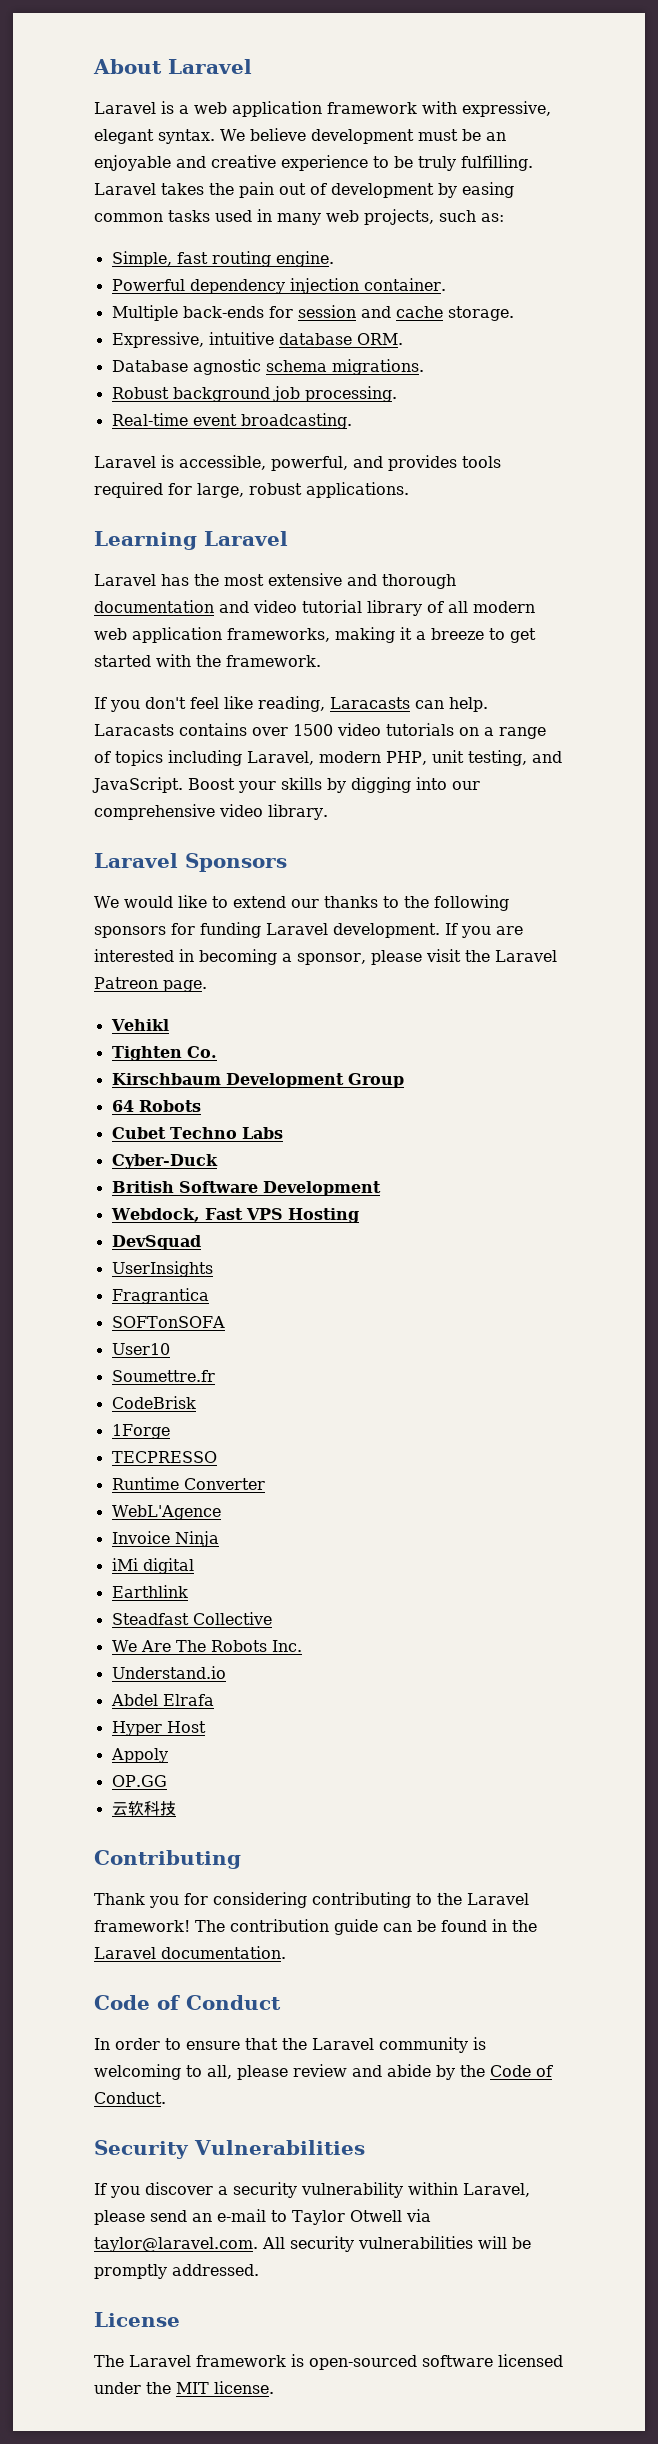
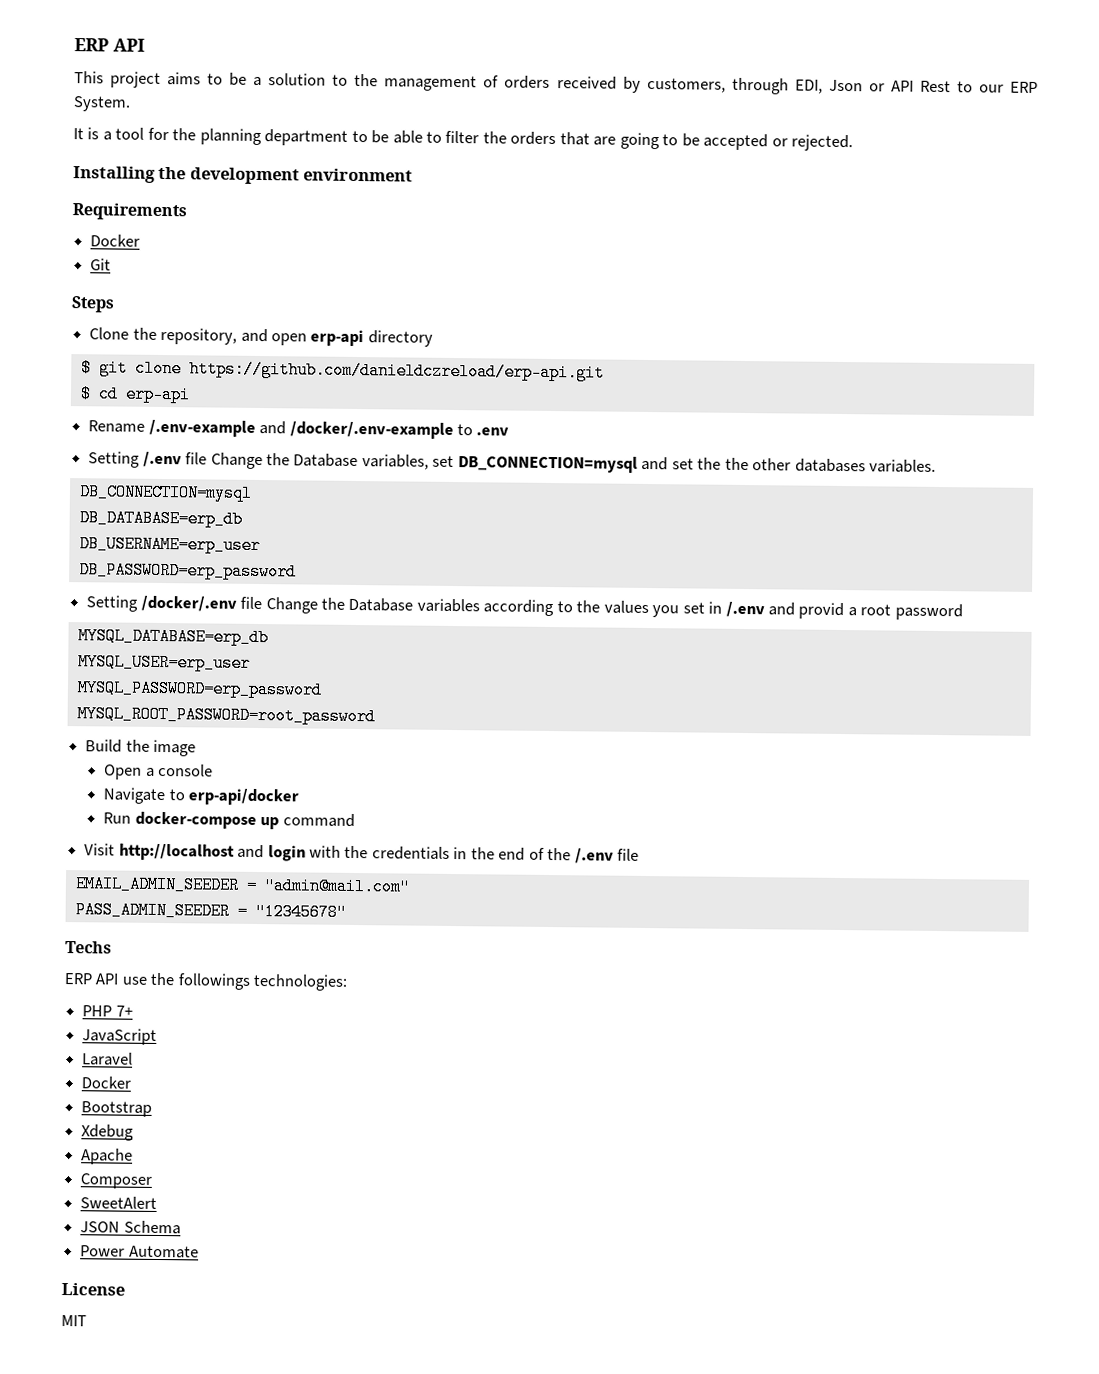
[93,59,252,74] [94,101,551,117] [94,128,506,144] [94,155,533,171] [94,182,514,198] [94,209,504,225] [111,251,334,267] [111,278,446,294] [111,305,514,321] [111,332,403,348] [111,359,424,375] [111,386,397,402] [111,413,352,429] [94,455,501,471] [94,482,409,498] [94,531,288,550] [94,573,456,589] [94,600,535,616] [94,627,536,643] [94,654,321,667] [94,696,488,712] [94,723,546,739] [94,750,562,766] [92,777,480,793] [94,804,328,820] [94,853,287,872] [94,895,509,911] [94,922,523,938] [94,949,557,965] [94,977,207,992] [110,1019,169,1031] [111,1046,217,1061] [111,1073,404,1088] [111,1100,201,1112] [111,1127,283,1139] [111,1154,218,1169] [111,1181,381,1196] [110,1208,359,1223] [111,1235,201,1250] [111,1261,213,1277] [111,1288,209,1304] [111,1316,225,1328] [111,1343,170,1355] [111,1370,215,1382] [111,1396,196,1409] [111,1424,170,1439] [111,1451,217,1463] [111,1477,265,1490] [111,1505,221,1520] [111,1531,219,1547] [111,1558,194,1574] [111,1585,188,1598] [111,1612,272,1625] [111,1640,302,1652] [111,1666,226,1679] [110,1694,214,1706] [111,1721,206,1736] [110,1748,168,1763] [111,1775,167,1787] [111,1800,176,1816] [94,1850,241,1869] [94,1892,529,1908] [94,1919,537,1935] [94,1946,286,1959] [94,1995,281,2010] [94,2037,486,2053] [94,2064,553,2080] [94,2092,166,2104] [94,2140,365,2159] [94,2182,530,2198] [94,2209,431,2225] [94,2236,531,2252] [94,2264,259,2279] [94,2312,180,2327] [94,2354,563,2370] [94,2381,274,2394] About Laravel // Laravel is a web application framework with expressive, elegant syntax. We believe development must be an enjoyable and creative experience to be truly fulfilling. Laravel takes the pain out of development by easing common tasks used in many web projects, such as: // Simple, fast routing engine. // Powerful dependency injection container. // Multiple back-ends for session and cache storage. // Expressive, intuitive database ORM. // Database agnostic schema migrations. // Robust background job processing. // Real-time event broadcasting. // Laravel is accessible, powerful, and provides tools required for large, robust applications. // Learning Laravel // Laravel has the most extensive and thorough documentation and video tutorial library of all modern web application frameworks, making it a breeze to get started with the framework. // If you don't feel like reading, Laracasts can help. Laracasts contains over 1500 video tutorials on a range of topics including Laravel, modern PHP, unit testing, and JavaScript. Boost your skills by digging into our comprehensive video library. // Laravel Sponsors // We would like to extend our thanks to the following sponsors for funding Laravel development. If you are interested in becoming a sponsor, please visit the Laravel Patreon page. // Vehikl // Tighten Co. // Kirschbaum Development Group // 64 Robots // Cubet Techno Labs // Cyber-Duck // British Software Development // Webdock, Fast VPS Hosting // DevSquad // UserInsights // Fragrantica // SOFTonSOFA // User10 // Soumettre.fr // CodeBrisk // 1Forge // TECPRESSO // Runtime Converter // WebL'Agence // Invoice Ninja // iMi digital // Earthlink // Steadfast Collective // We Are The Robots Inc. // Understand.io // Abdel Elrafa // Hyper Host // Appoly // OP.GG // 云软科技 // Contributing // Thank you for considering contributing to the Laravel framework! The contribution guide can be found in the Laravel documentation. // Code of Conduct // In order to ensure that the Laravel community is welcoming to all, please review and abide by the Code of Conduct. // Security Vulnerabilities // If you discover a security vulnerability within Laravel, please send an e-mail to Taylor Otwell via taylor@laravel.com. All security vulnerabilities will be promptly addressed. // License // The Laravel framework is open-sourced software licensed under the MIT license. -> [74,38,145,52] [74,71,1039,95] [73,96,131,112] [73,127,854,152] [73,166,414,185] [72,203,187,221] [90,234,141,247] [90,258,112,271] [71,296,114,313] [89,327,433,347] [80,359,605,382] [79,385,191,404] [88,419,510,439] [88,451,936,473] [78,483,253,502] [78,509,243,528] [78,535,261,555] [78,561,297,581] [86,595,963,621] [77,627,269,647] [77,653,251,672] [76,679,323,699] [76,705,376,726] [85,739,197,757] [104,763,214,780] [103,787,300,806] [103,811,355,830] [84,843,640,864] [74,875,411,896] [74,901,347,921] [65,941,112,954] [64,972,349,991] [82,1005,133,1017] [82,1028,158,1045] [82,1052,134,1066] [81,1076,132,1089] [81,1101,153,1117] [81,1124,135,1141] [81,1148,134,1165] [80,1173,153,1189] [80,1196,158,1209] [80,1220,181,1235] [80,1245,199,1259] [61,1283,125,1296] [61,1315,87,1327] ERP API // This project aims to be a solution to the management of orders received by customers, through EDI, Json or API Rest to our ERP System. // It is a tool for the planning department to be able to filter the orders that are going to be accepted or rejected. // Installing the development environment // Requirements // Docker // Git // Steps // Clone the repository, and open erp-api directory // $ git clone https://github.com/danieldczreload/erp-api.git // $ cd erp-api // Rename /.env-example and /docker/.env-example to .env // Setting /.env file Change the Database variables, set DB_CONNECTION=mysql and set the the other databases variables. // DB_CONNECTION=mysql // DB_DATABASE=erp_db // DB_USERNAME=erp_user // DB_PASSWORD=erp_password // Setting /docker/.env file Change the Database variables according to the values you set in /.env and provid a root password // MYSQL_DATABASE=erp_db // MYSQL_USER=erp_user // MYSQL_PASSWORD=erp_password // MYSQL_ROOT_PASSWORD=root_password // Build the image // Open a console // Navigate to erp-api/docker // Run docker-compose up command // Visit http://localhost and login with the credentials in the end of the /.env file // EMAIL_ADMIN_SEEDER = "admin@mail.com" // PASS_ADMIN_SEEDER = "12345678" // Techs // ERP API use the followings technologies: // PHP 7+ // JavaScript // Laravel // Docker // Bootstrap // Xdebug // Apache // Composer // SweetAlert // JSON Schema // Power Automate // License // MIT

